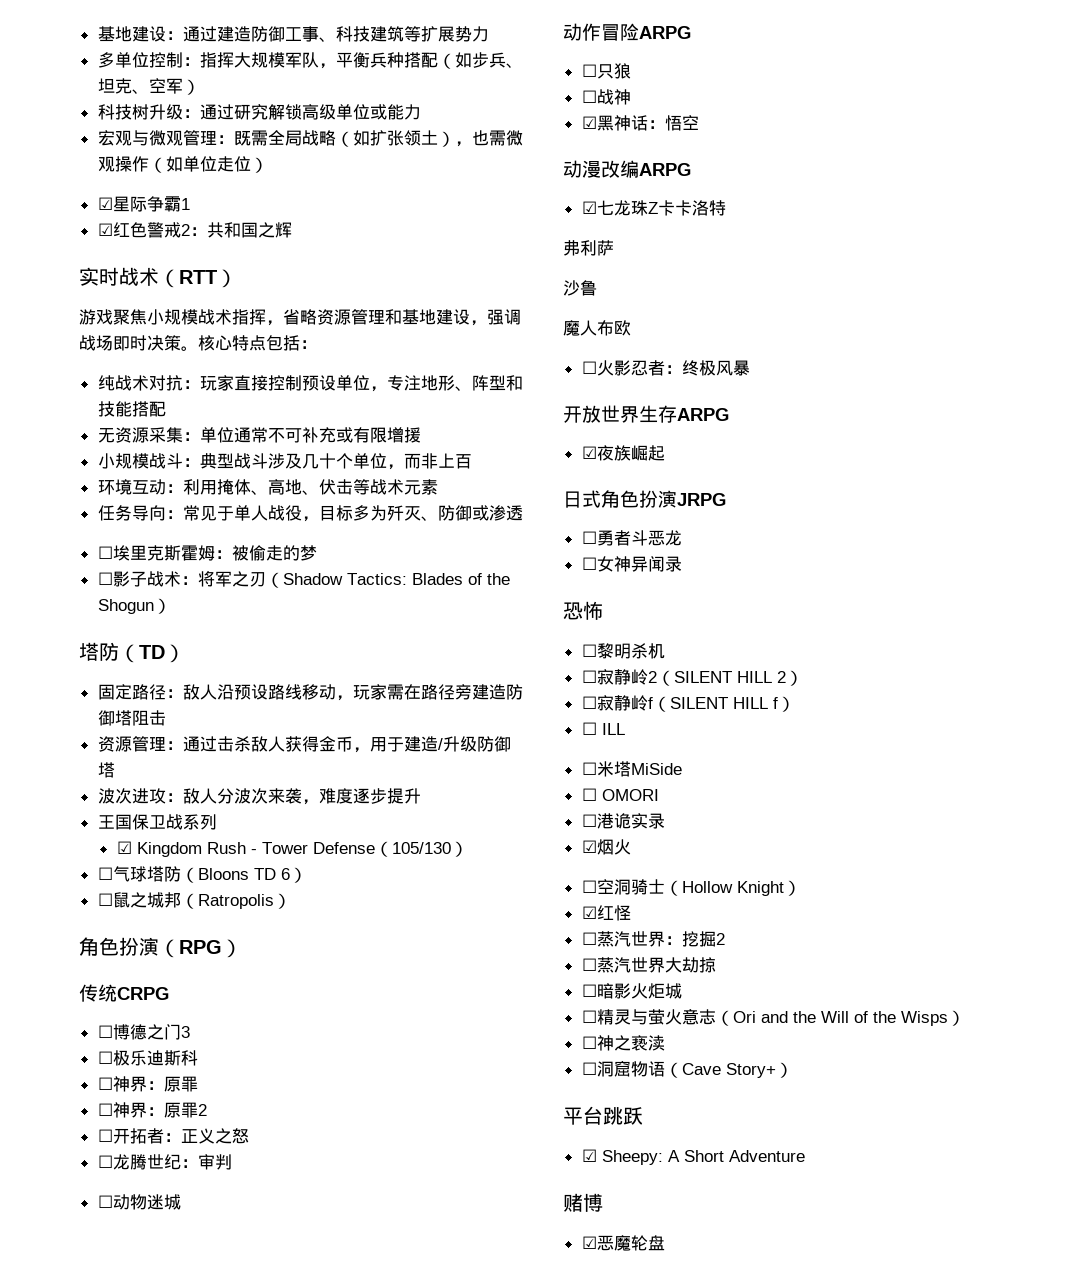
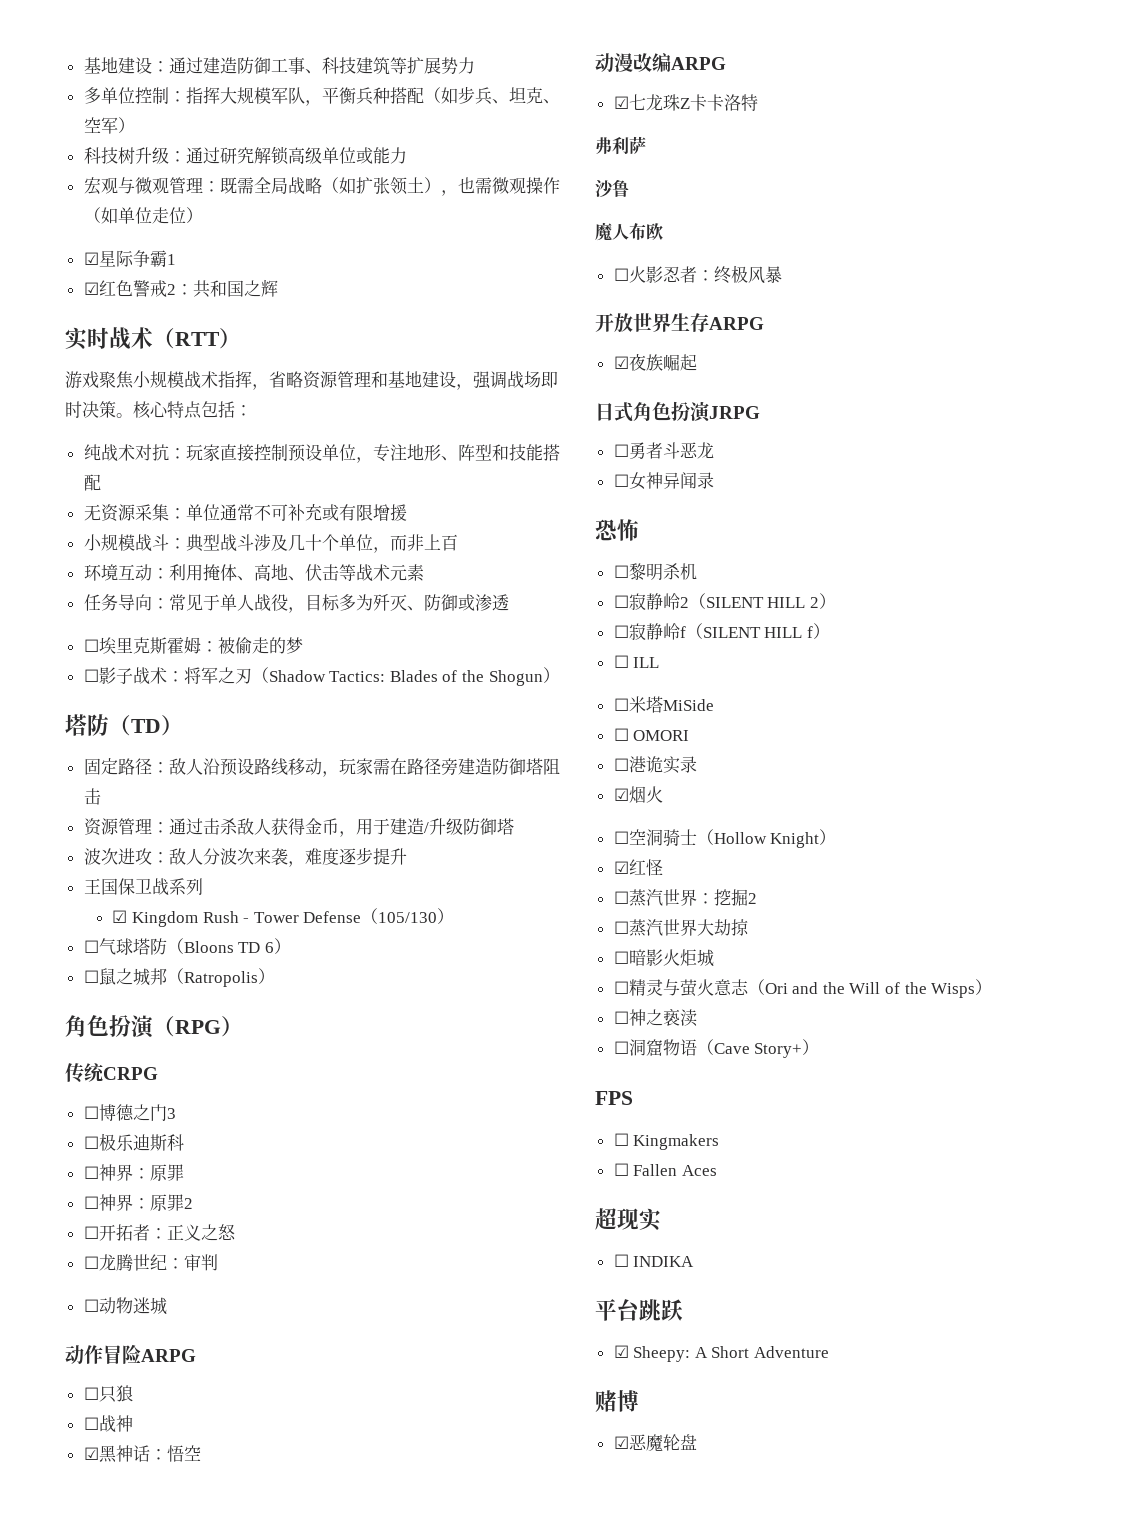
(793, 1070) none -> [595,1091,633,1105] [613,1133,720,1150] [613,1163,717,1176] [595,1208,661,1231] [613,1254,695,1267] // FPS // ☐ Kingmakers // ☐ Fallen Aces // 超现实 // ☐ INDIKA

